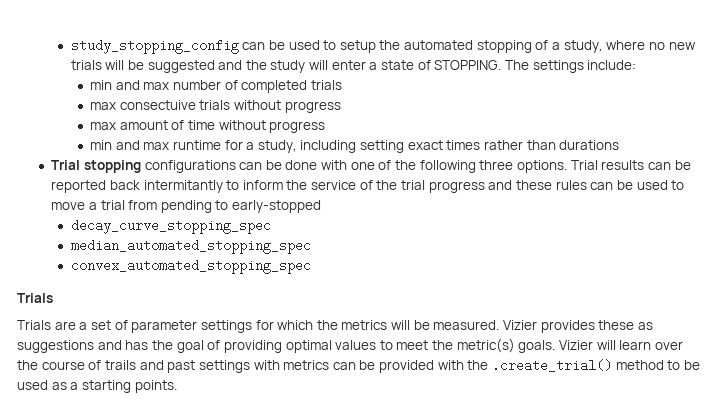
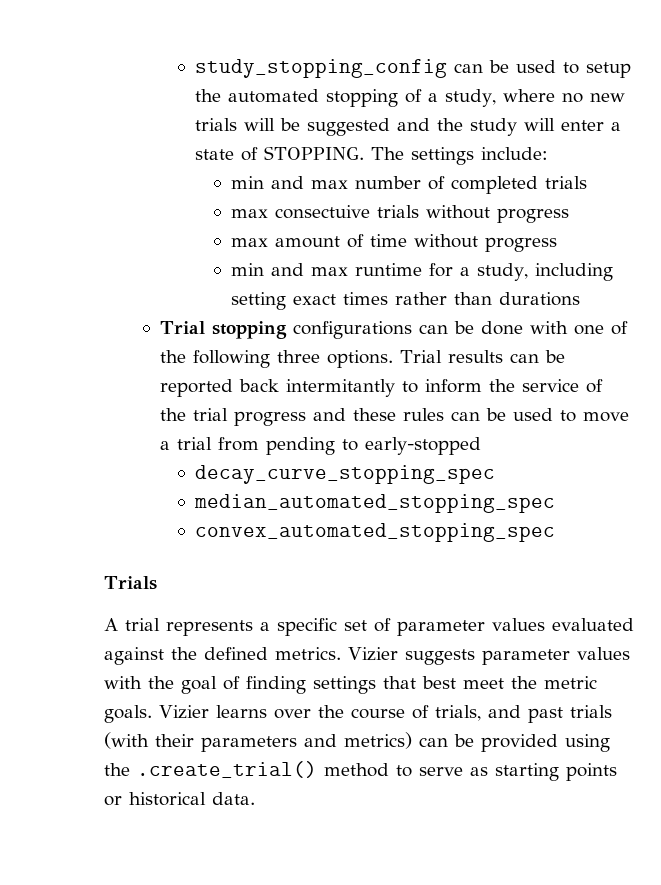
[17,320,653,333] [17,340,393,353] Trials are a set of parameter settings for which the metrics will be measured. Vizier provides these as suggestions and has the goal of providing optimal values to -> [104,618,634,636] [104,647,630,665] [104,676,456,694] A trial represents a specific set of parameter values evaluated against the defined metrics. Vizier suggests parameter values with the goal of finding settings that best
[456,338,515,353] metric(s) -> [544,676,597,689] metric
[596,340,652,350] will learn -> [215,705,267,718] learns
[104,360,136,370] trails -> [434,705,481,721] trials,
[198,360,330,373] settings with metrics -> [569,705,612,718] [104,732,412,752] trials (with their parameters and metrics)
[437,360,464,370] with -> [565,734,610,752] using
[683,360,700,370] [17,380,177,393] be used as a starting points. -> [419,763,617,781] [104,792,255,806] serve as starting points or historical data.

